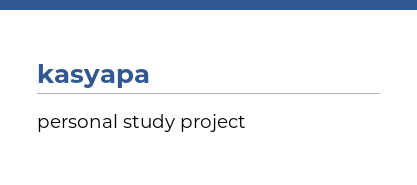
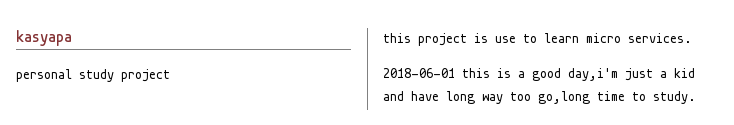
(246, 123) none -> [383,33,692,46] [383,68,695,81] [383,91,696,104] // this project is use to learn micro services. // 2018-06-01 this is a good day,i'm just a kid and have long way too go,long time to study.

